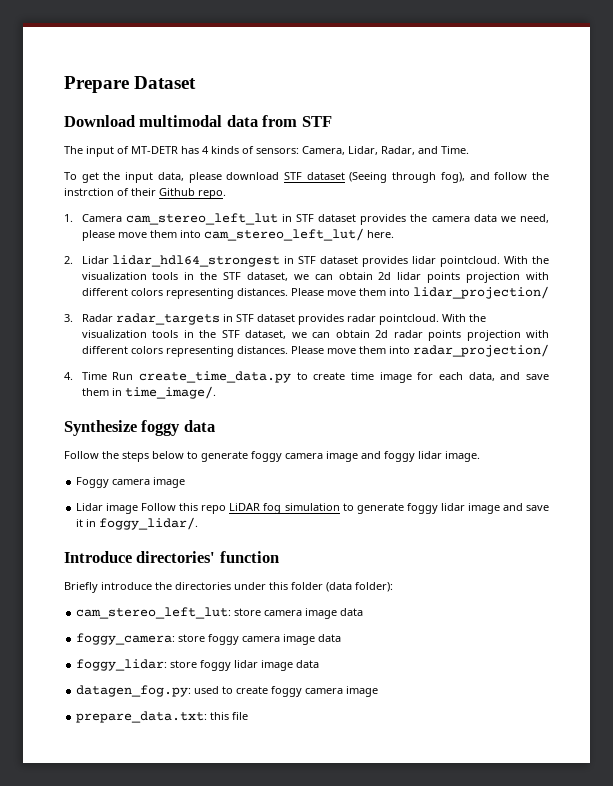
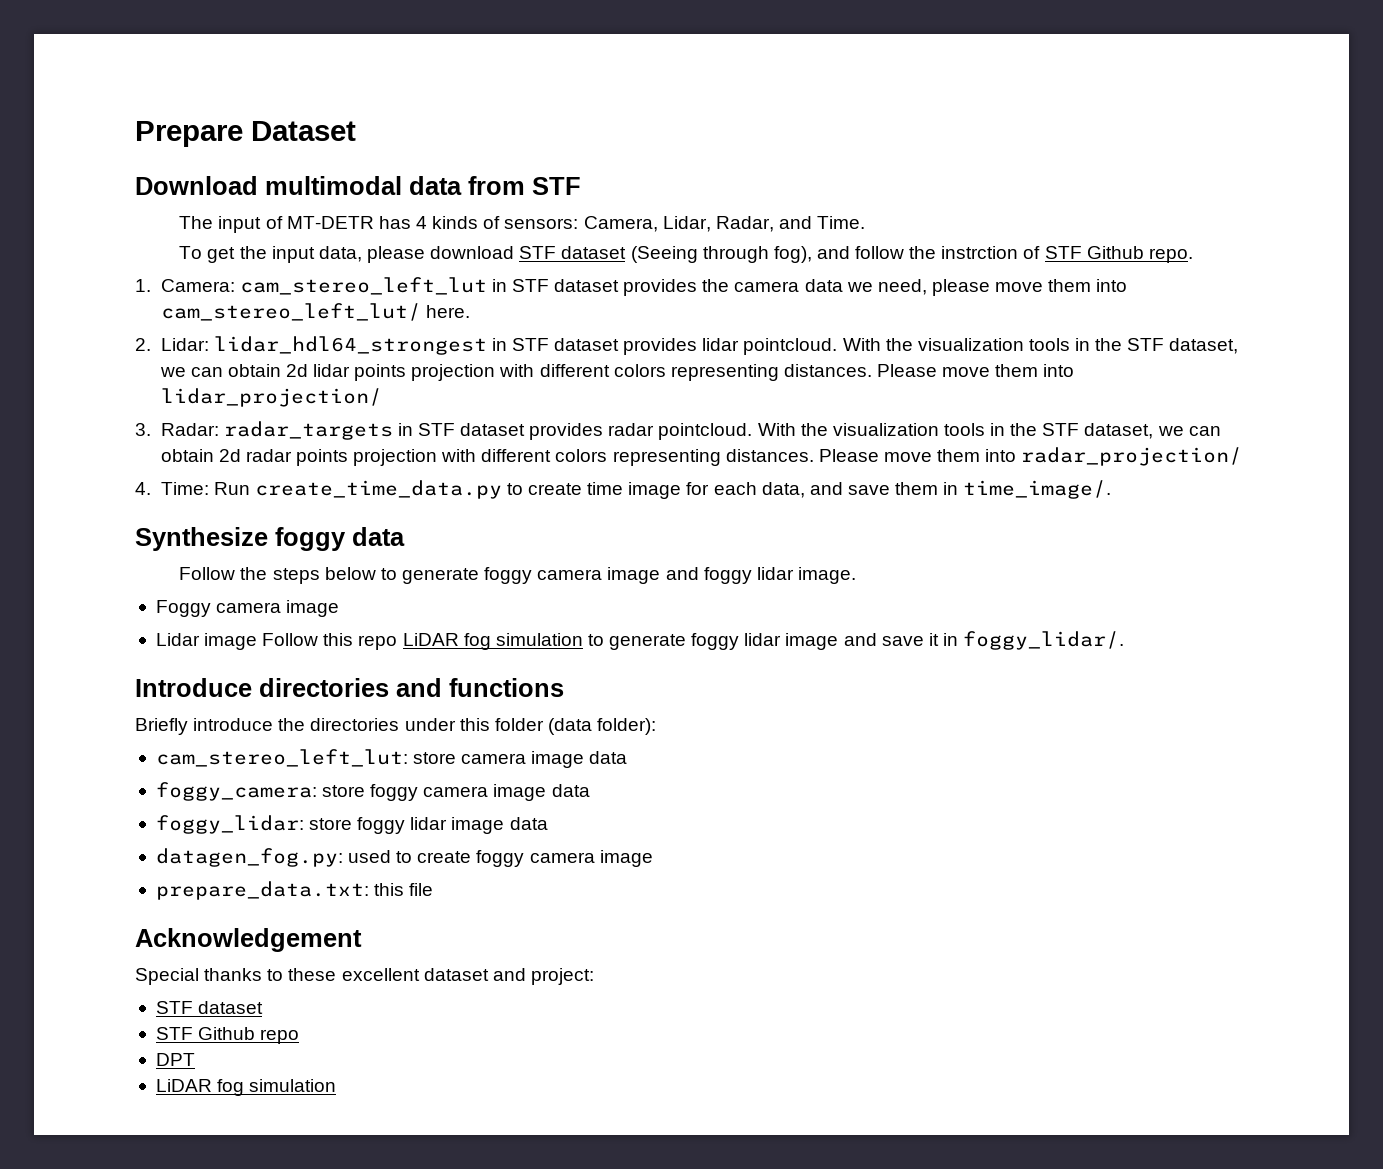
[131,188,156,196] their -> [1044,246,1082,259] STF
[81,214,122,222] Camera -> [160,279,235,292] Camera:
[81,256,109,264] Lidar -> [160,338,209,351] Lidar:
[81,314,113,322] Radar -> [160,423,219,436] Radar:
[81,372,107,380] Time -> [160,482,209,495] Time:
[136,551,279,563] directories' function -> [259,678,564,697] directories and functions
(249, 716) none -> [135,928,362,952] [135,968,594,985] [155,1001,264,1014] [155,1027,300,1044] [155,1053,195,1066] [155,1079,337,1096] // Acknowledgement // Special thanks to these excellent dataset and project: // STF dataset // STF Github repo // DPT // LiDAR fog simulation

